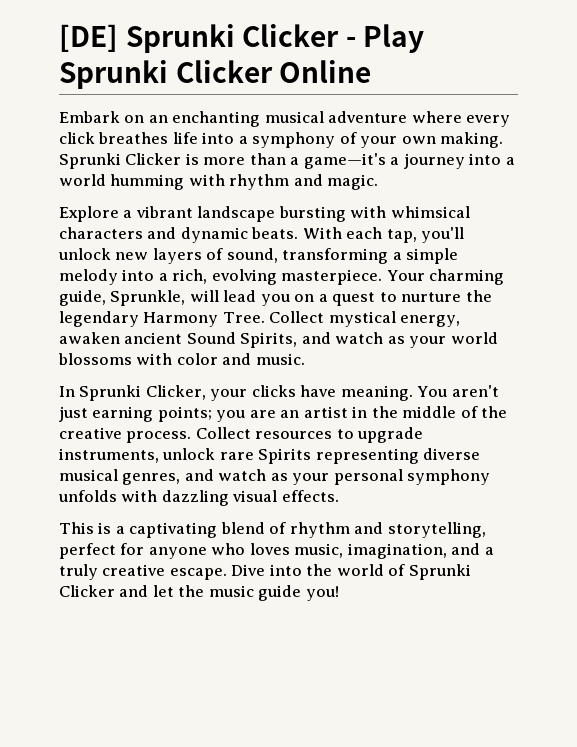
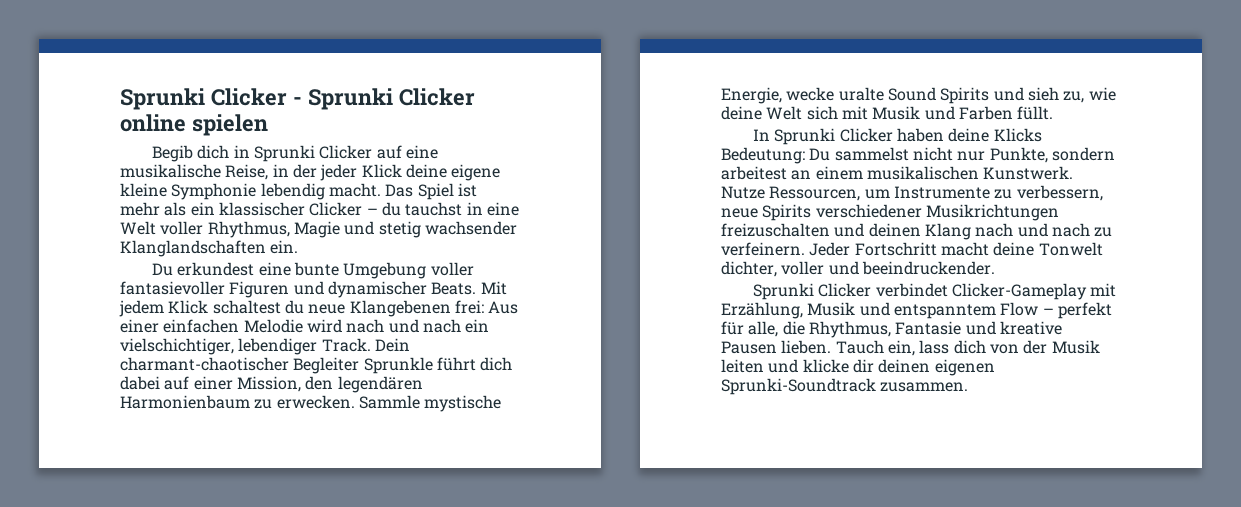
[59,24,118,52] [DE] -> (120, 99) none
[363,24,425,53] [59,60,372,89] [59,111,511,127] [59,132,504,148] [59,153,515,169] [59,174,379,190] [59,206,470,222] [59,227,465,243] [58,248,459,264] [59,269,505,285] [59,290,492,306] [59,311,461,327] [59,332,498,348] [58,353,305,365] [59,385,499,401] [59,406,508,422] [59,427,424,443] [59,448,481,464] [59,469,491,485] [58,490,339,506] [59,522,486,538] [59,543,494,559] [59,564,471,580] [59,585,339,601] Play Sprunki Clicker Online // Embark on an enchanting musical adventure where every click breathes life into a symphony of your own making. Sprunki Clicker is more than a game—it's a journey into a world humming with rhythm and magic. // Explore a vibrant landscape bursting with whimsical characters and dynamic beats. With each tap, you'll unlock new layers of sound, transforming a simple melody into a rich, evolving masterpiece. Your charming guide, Sprunkle, will lead you on a quest to nurture the legendary Harmony Tree. Collect mystical energy, awaken ancient Sound Spirits, and watch as your world blossoms with color and music. // In Sprunki Clicker, your clicks have meaning. You aren't just earning points; you are an artist in the middle of the creative process. Collect resources to upgrade instruments, unlock rare Spirits representing diverse musical genres, and watch as your personal symphony unfolds with dazzling visual effects. // This is a captivating blend of rhythm and storytelling, perfect for anyone who loves music, imagination, and a truly creative escape. Dive into the world of Sprunki Clicker and let the music guide you! -> [307,88,475,110] [120,114,268,136] [152,145,438,162] [120,164,501,181] [120,183,477,200] [120,202,519,216] [120,221,517,238] [120,240,299,257] [152,262,474,279] [120,281,507,298] [119,300,519,317] [120,319,490,333] [120,338,410,355] [120,357,513,374] [120,376,423,393] [120,395,502,412] [721,87,1116,104] [721,106,1054,120] [753,128,1042,145] [721,147,1115,164] [721,166,1074,180] [721,185,1103,201] [721,204,1059,221] [721,223,1113,240] [721,242,1103,256] [721,261,995,277] [753,283,1117,300] [721,302,1112,319] [721,321,1062,338] [721,340,1100,356] [721,359,995,376] [721,378,969,395] Sprunki Clicker online spielen // Begib dich in Sprunki Clicker auf eine musikalische Reise, in der jeder Klick deine eigene kleine Symphonie lebendig macht. Das Spiel ist mehr als ein klassischer Clicker – du tauchst in eine Welt voller Rhythmus, Magie und stetig wachsender Klanglandschaften ein. // Du erkundest eine bunte Umgebung voller fantasievoller Figuren und dynamischer Beats. Mit jedem Klick schaltest du neue Klangebenen frei: Aus einer einfachen Melodie wird nach und nach ein vielschichtiger, lebendiger Track. Dein charmant-chaotischer Begleiter Sprunkle führt dich dabei auf einer Mission, den legendären Harmonienbaum zu erwecken. Sammle mystische Energie, wecke uralte Sound Spirits und sieh zu, wie deine Welt sich mit Musik und Farben füllt. // In Sprunki Clicker haben deine Klicks Bedeutung: Du sammelst nicht nur Punkte, sondern arbeitest an einem musikalischen Kunstwerk. Nutze Ressourcen, um Instrumente zu verbessern, neue Spirits verschiedener Musikrichtungen freizuschalten und deinen Klang nach und nach zu verfeinern. Jeder Fortschritt macht deine Tonwelt dichter, voller und beeindruckender. // Sprunki Clicker verbindet Clicker-Gameplay mit Erzählung, Musik und entspanntem Flow – perfekt für alle, die Rhythmus, Fantasie und kreative Pausen lieben. Tauch ein, lass dich von der Musik leiten und klicke dir deinen eigenen Sprunki-Soundtrack zusammen.

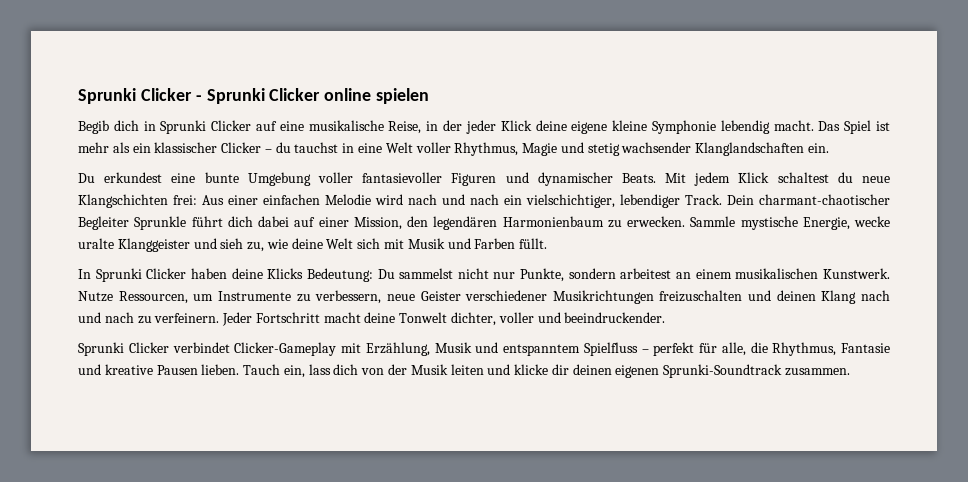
[349,300,451,317] Klangebenen -> [78,194,168,208] Klangschichten
[887,87,990,104] Sound Spirits -> [117,238,190,252] Klanggeister
[762,204,812,221] Spirits -> [420,291,461,301] Geister
[1000,302,1039,316] Flow -> [583,342,638,356] Spielfluss

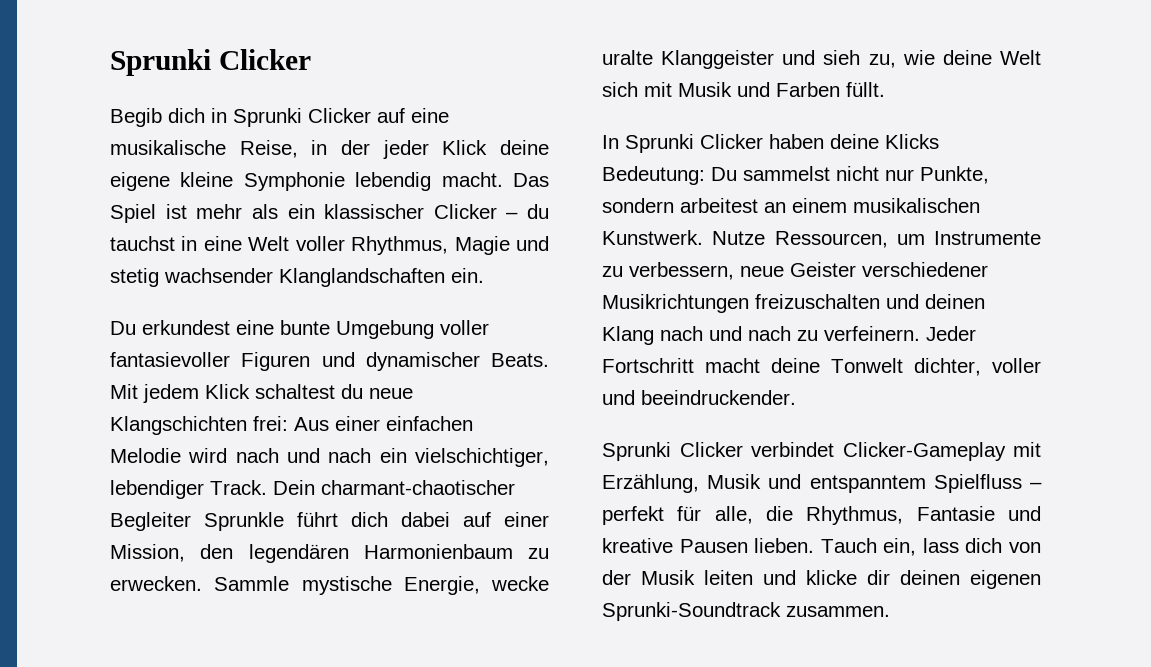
[78,88,430,104] Sprunki Clicker - Sprunki Clicker online spielen -> [110,49,311,76] Sprunki Clicker

